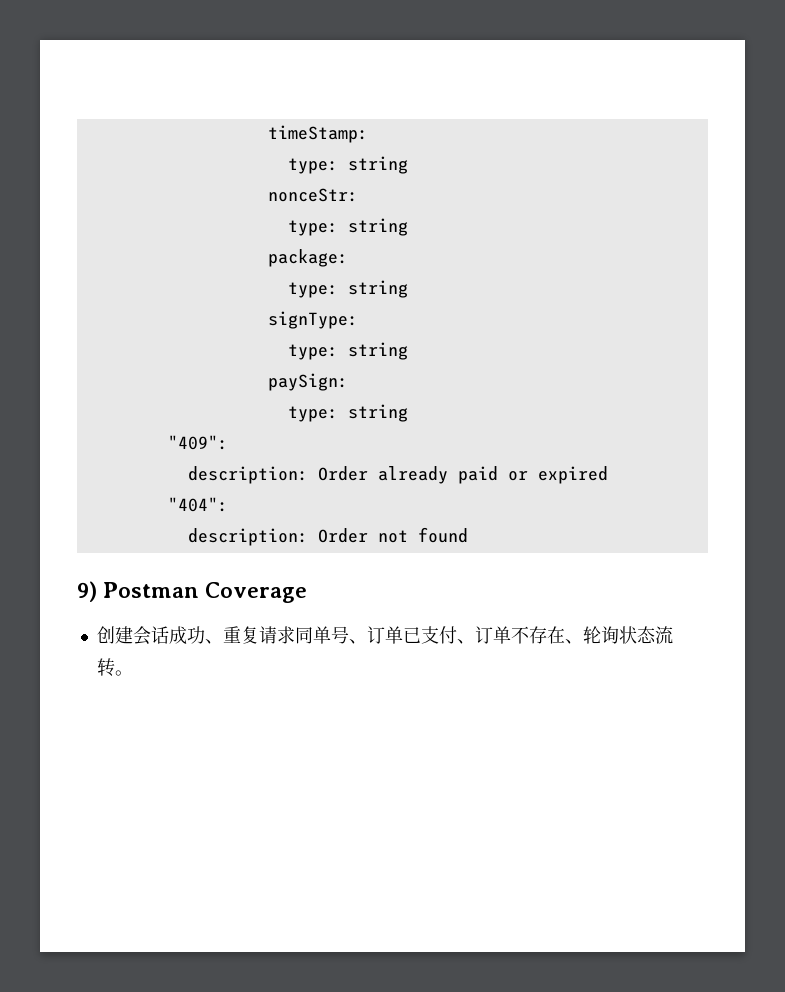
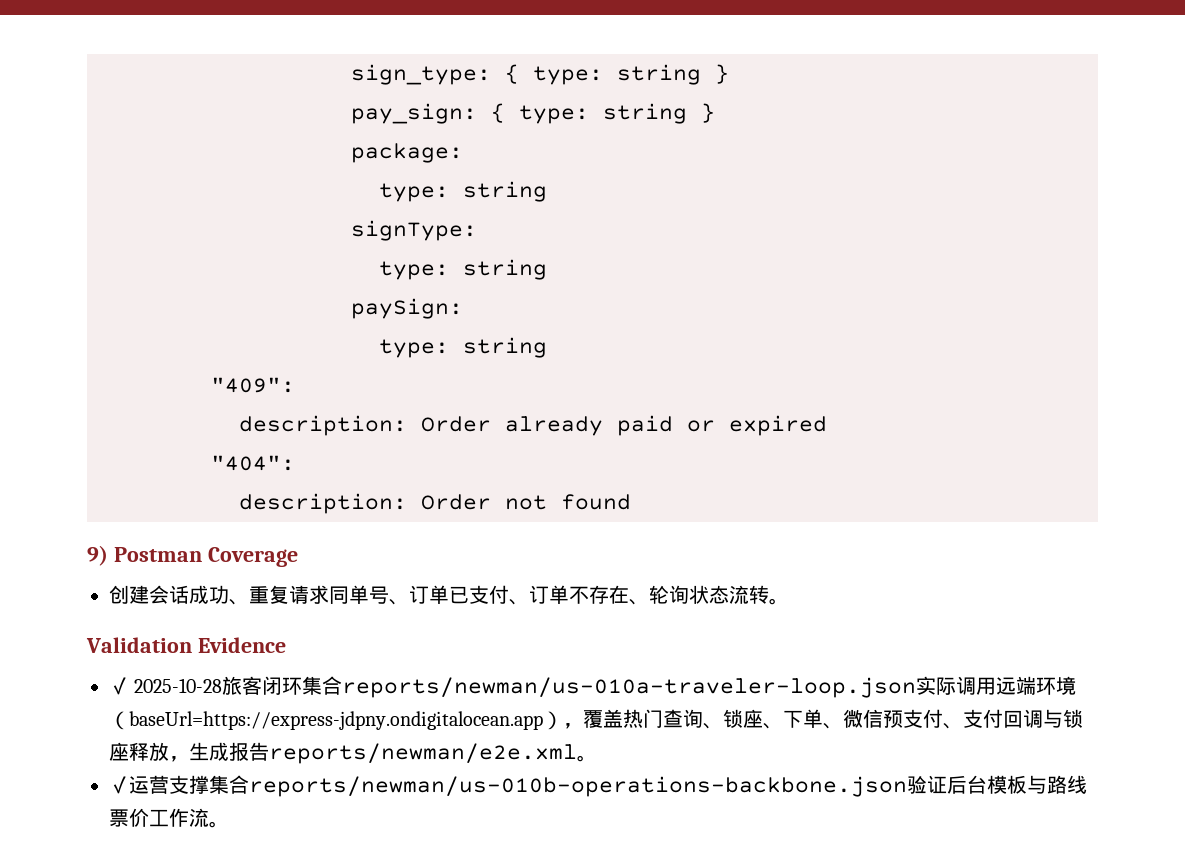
[267,125,368,143] [287,156,408,174] [267,188,358,202] [287,218,408,236] timeStamp: // type: string // nonceStr: // type: string -> [351,64,729,85] [351,103,715,124] sign_type: { type: string } // pay_sign: { type: string }
(133, 673) none -> [86,637,286,653] [109,676,1077,698] [109,709,1083,730] [109,742,597,764] [109,775,1087,797] [109,808,229,828] // Validation Evidence // ✓ 2025-10-28旅客闭环集合reports/newman/us-010a-traveler-loop.json实际调用远端环境（baseUrl=https://express-jdpny.ondigitalocean.app），覆盖热门查询、锁座、下单、微信预支付、支付回调与锁座释放，生成报告reports/newman/e2e.xml。 // ✓运营支撑集合reports/newman/us-010b-operations-backbone.json验证后台模板与路线票价工作流。

